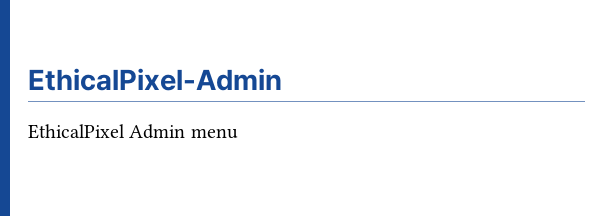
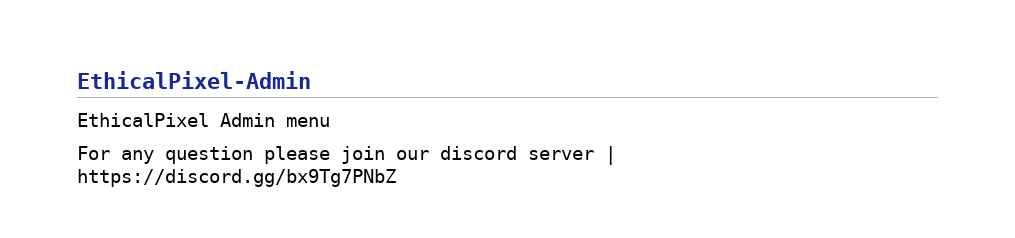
(238, 133) none -> [77,146,616,165] [77,169,396,187] // For any question please join our discord server | https://discord.gg/bx9Tg7PNbZ

